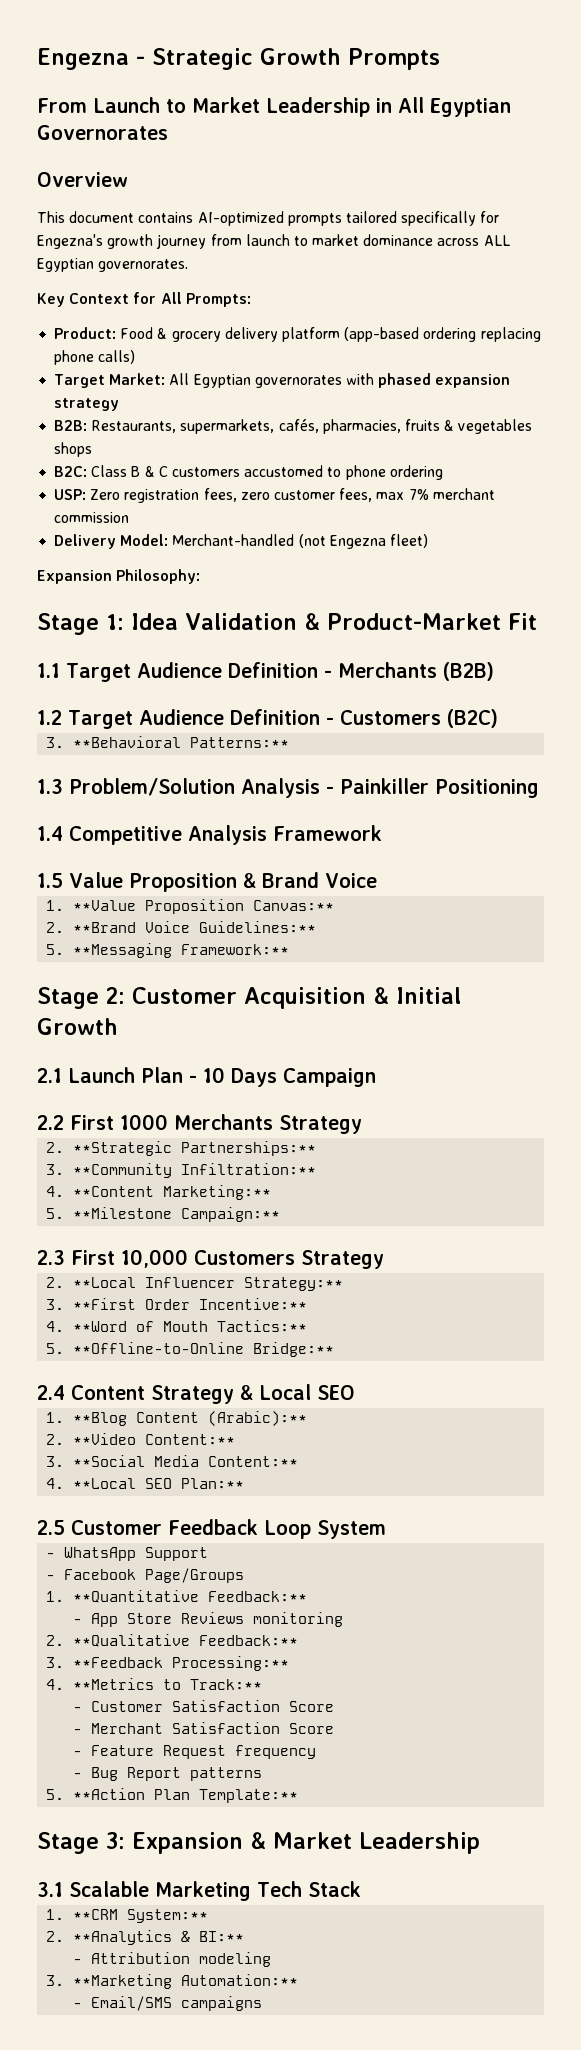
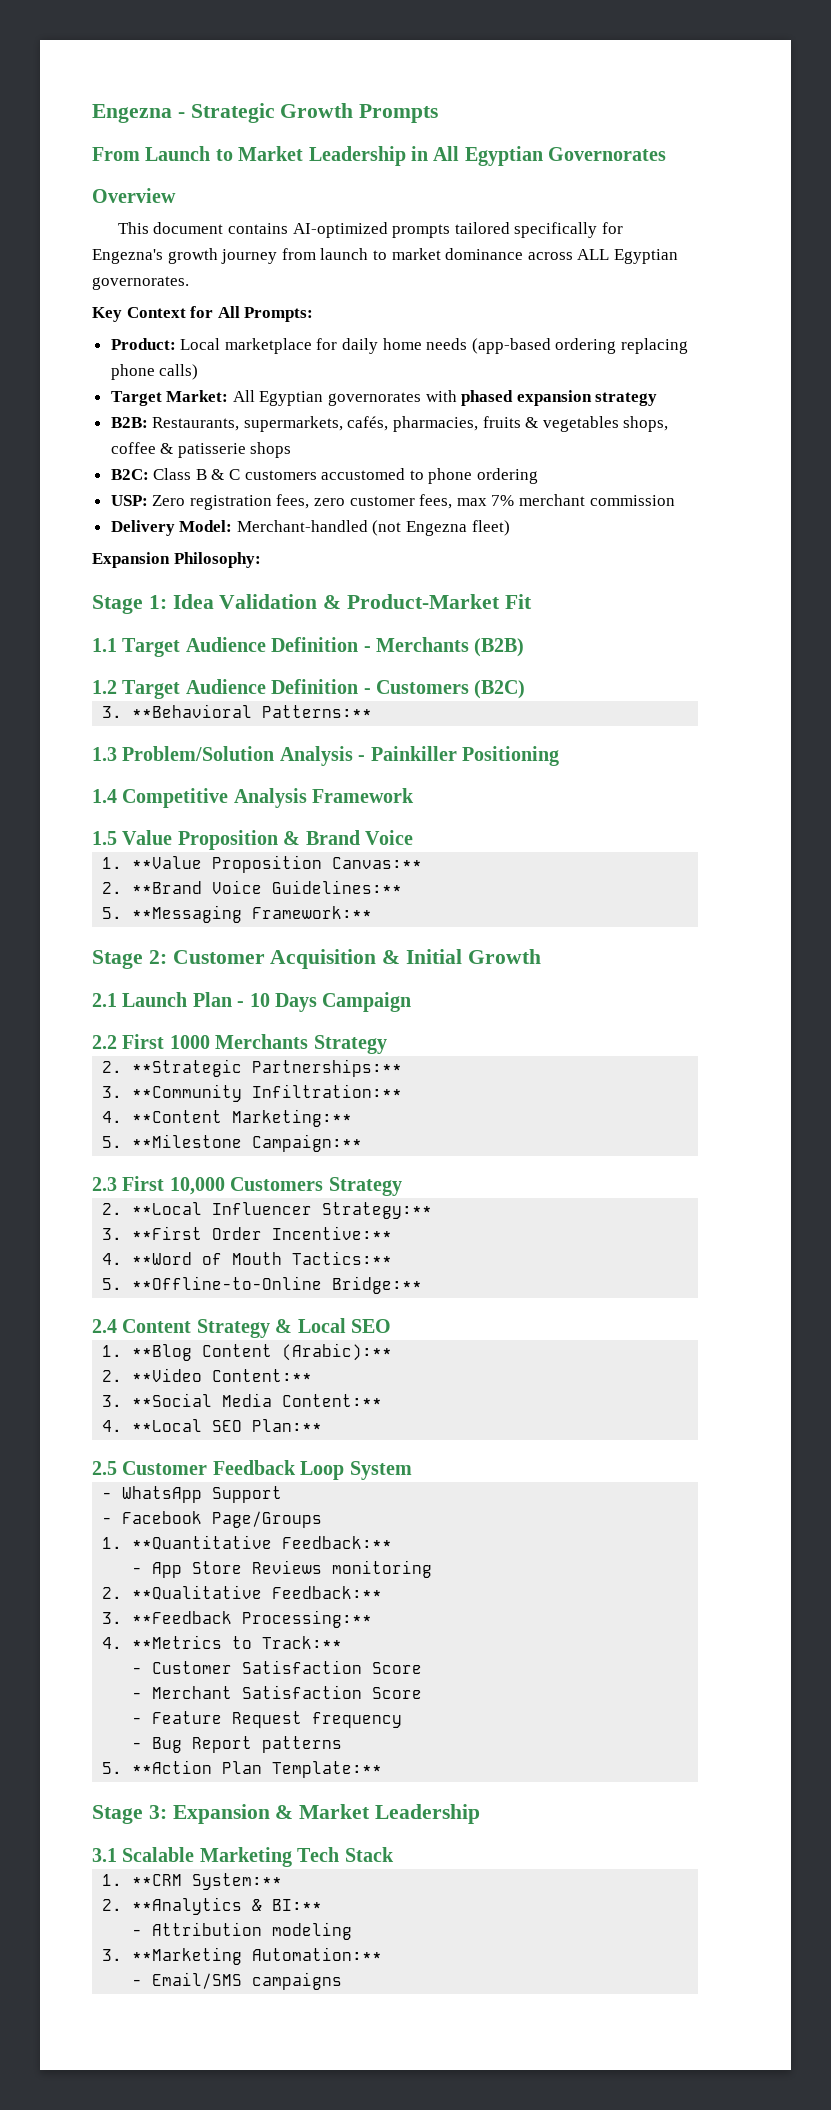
[120,327,340,342] Food & grocery delivery platform -> [180,338,468,354] Local marketplace for daily home needs
(533, 426) none -> [623,416,669,432] [110,442,246,458] shops, coffee & patisserie

